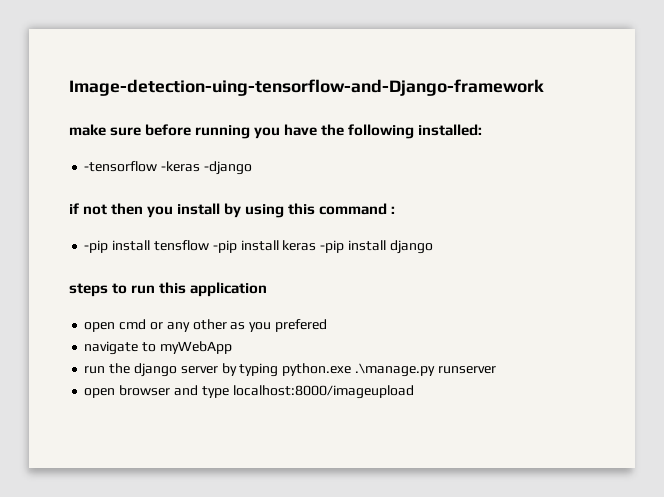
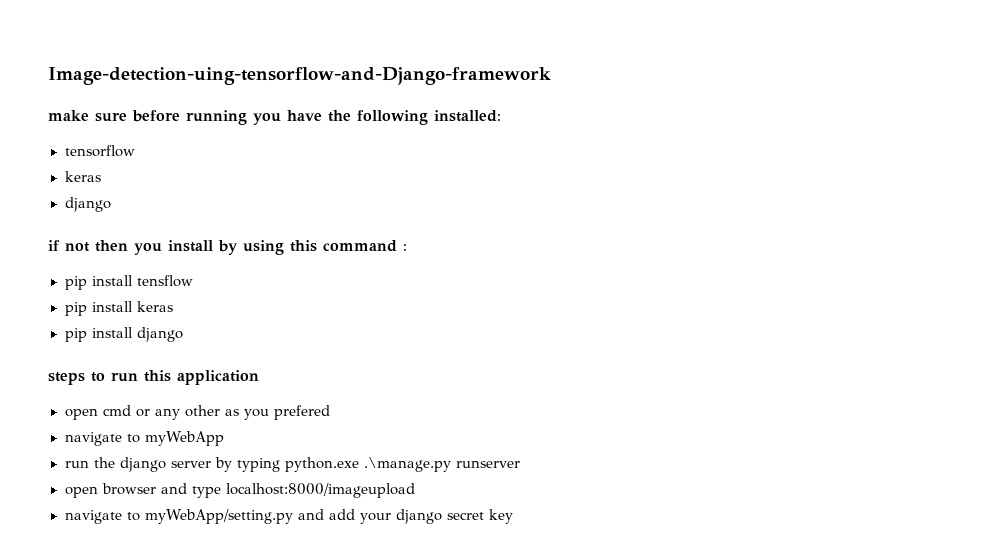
[84,161,252,175] -tensorflow -keras -django -> [64,145,135,157] [64,171,101,182] [64,197,111,212] tensorflow // keras // django
[84,240,109,253] -pip -> [64,276,87,290] pip
[212,240,237,253] -pip -> [64,302,87,316] // pip
[320,240,345,253] -pip -> [64,328,87,342] // pip
(414, 392) none -> [64,509,514,524] // navigate to myWebApp/setting.py and add your django secret key

